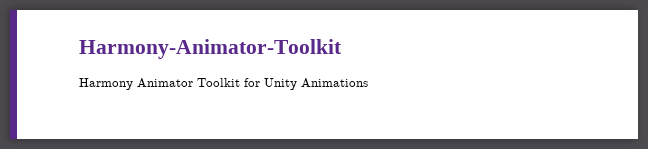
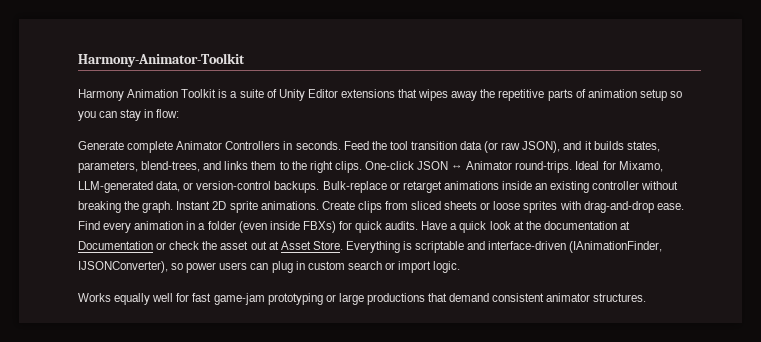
[137,78,368,90] Animator Toolkit for Unity Animations -> [127,89,682,101] [78,109,180,121] [78,141,660,153] [78,161,663,173] [78,181,679,193] [78,201,684,213] [78,221,630,233] [78,241,663,253] [78,261,461,273] [78,293,647,305] Animation Toolkit is a suite of Unity Editor extensions that wipes away the repetitive parts of animation setup so you can stay in flow: // Generate complete Animator Controllers in seconds. Feed the tool transition data (or raw JSON), and it builds states, parameters, blend-trees, and links them to the right clips. One-click JSON ↔ Animator round-trips. Ideal for Mixamo, LLM-generated data, or version-control backups. Bulk-replace or retarget animations inside an existing controller without breaking the graph. Instant 2D sprite animations. Create clips from sliced sheets or loose sprites with drag-and-drop ease. Find every animation in a folder (even inside FBXs) for quick audits. Have a quick look at the documentation at Documentation or check the asset out at Asset Store. Everything is scriptable and interface-driven (IAnimationFinder, IJSONConverter), so power users can plug in custom search or import logic. // Works equally well for fast game-jam prototyping or large productions that demand consistent animator structures.

